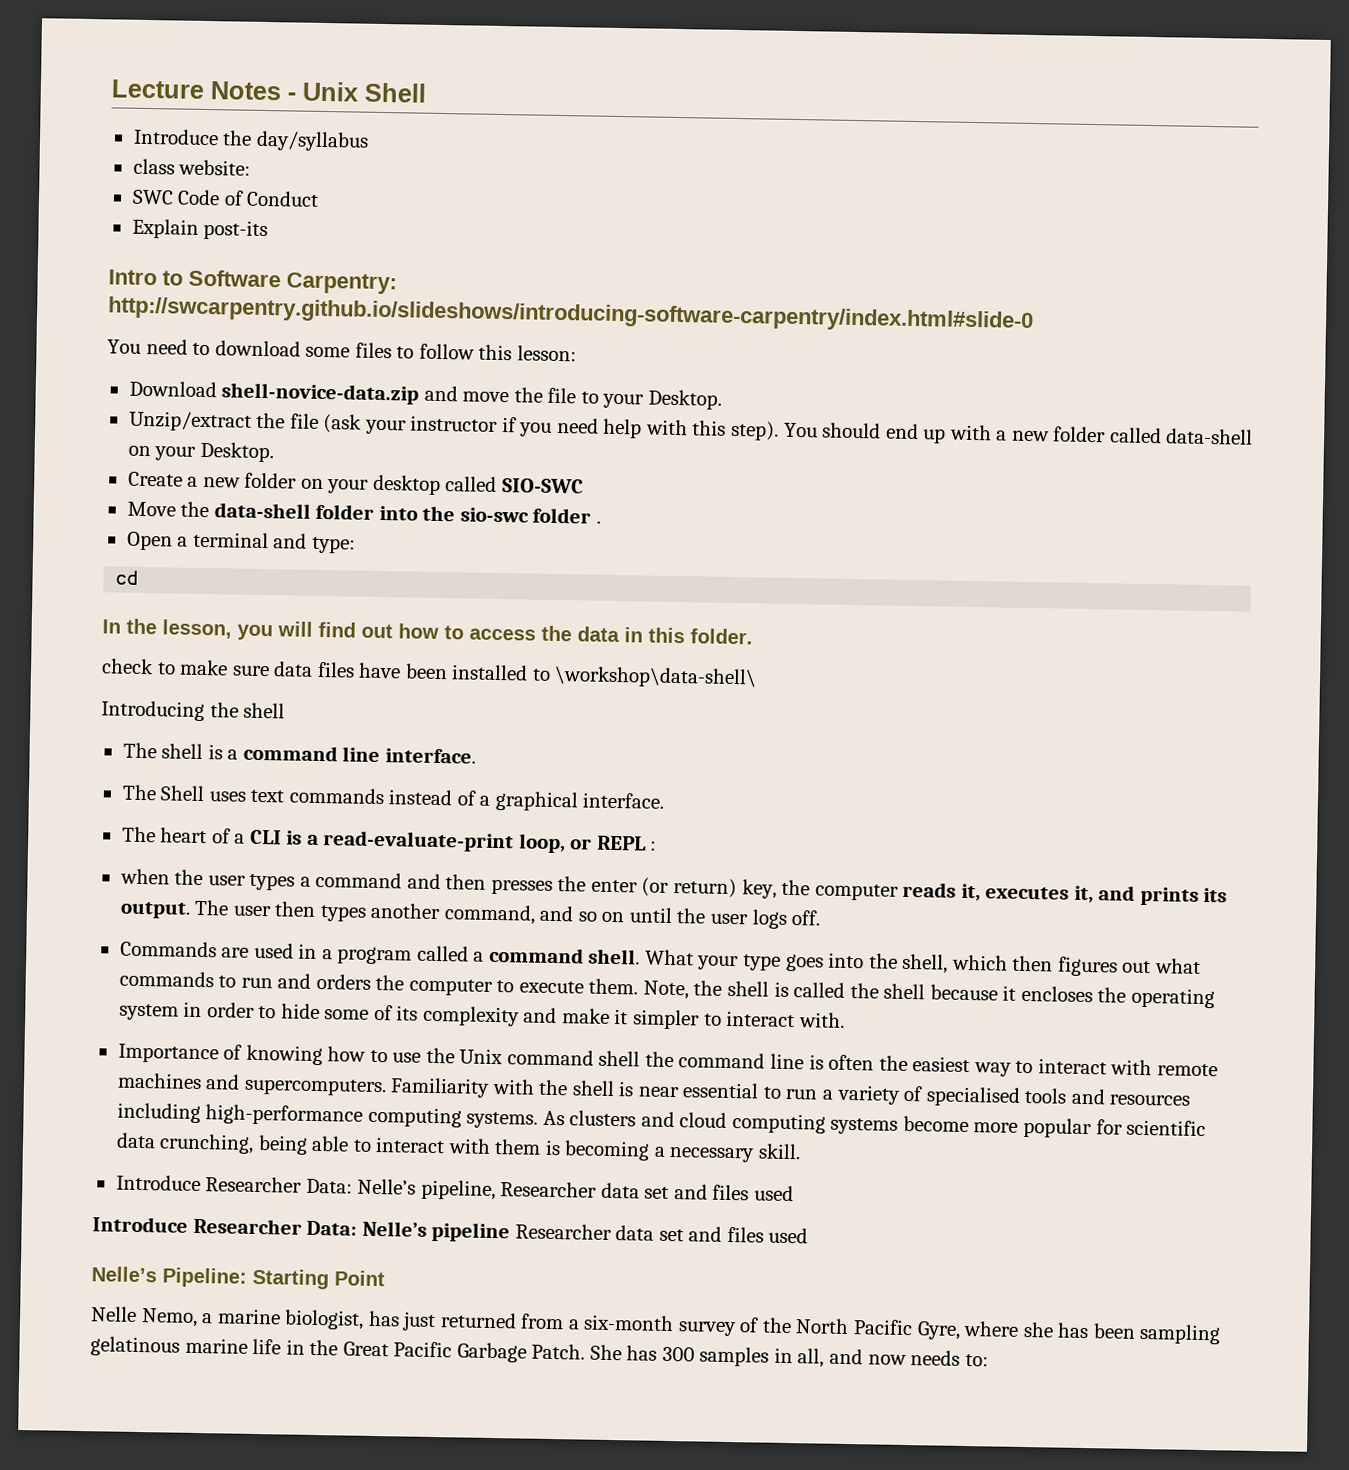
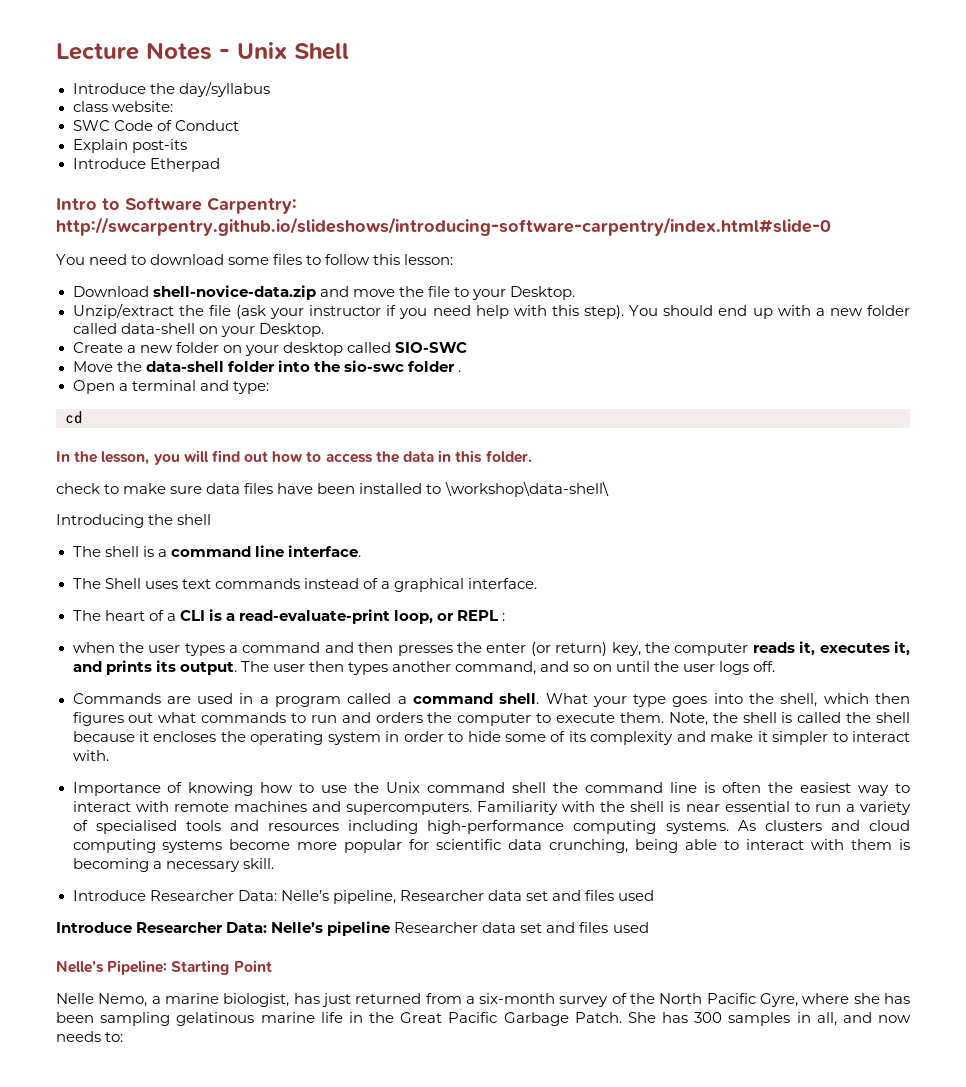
(269, 230) none -> [72,158,220,172] // Introduce Etherpad

